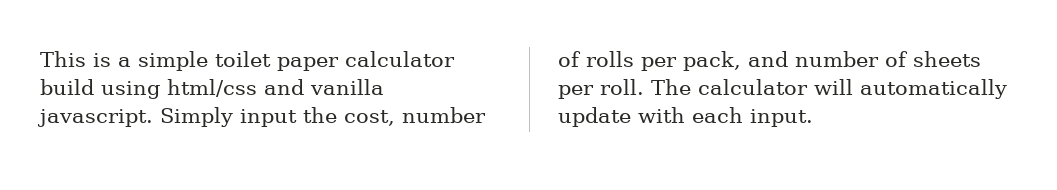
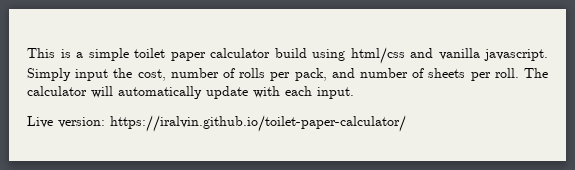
(813, 118) none -> [27,115,406,132] // Live version: https://iralvin.github.io/toilet-paper-calculator/

